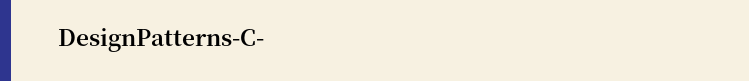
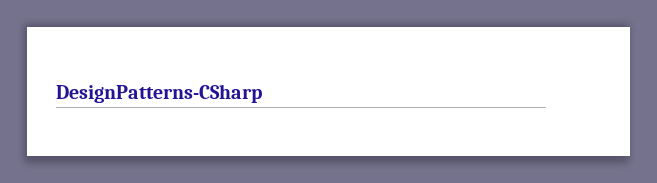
[58,28,264,52] DesignPatterns-C- -> [56,84,262,103] DesignPatterns-CSharp

